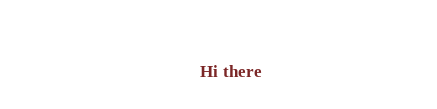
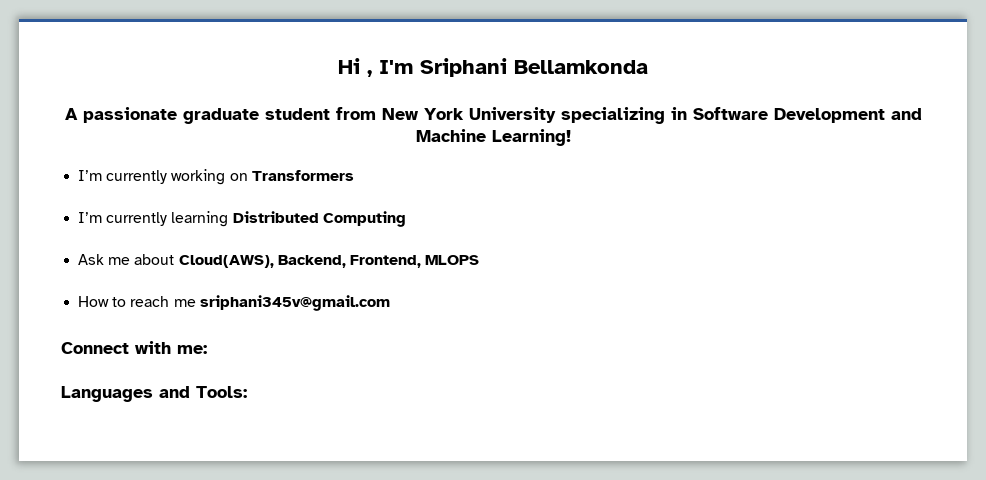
[222,65,262,77] there -> [367,58,648,77] [64,107,922,124] [415,129,571,146] [78,169,354,185] [78,211,406,227] [78,254,480,268] [78,295,390,311] [61,341,207,354] [61,386,247,402] , I'm Sriphani Bellamkonda // A passionate graduate student from New York University specializing in Software Development and Machine Learning! // I’m currently working on Transformers // I’m currently learning Distributed Computing // Ask me about Cloud(AWS), Backend, Frontend, MLOPS // How to reach me sriphani345v@gmail.com // Connect with me: // Languages and Tools:

